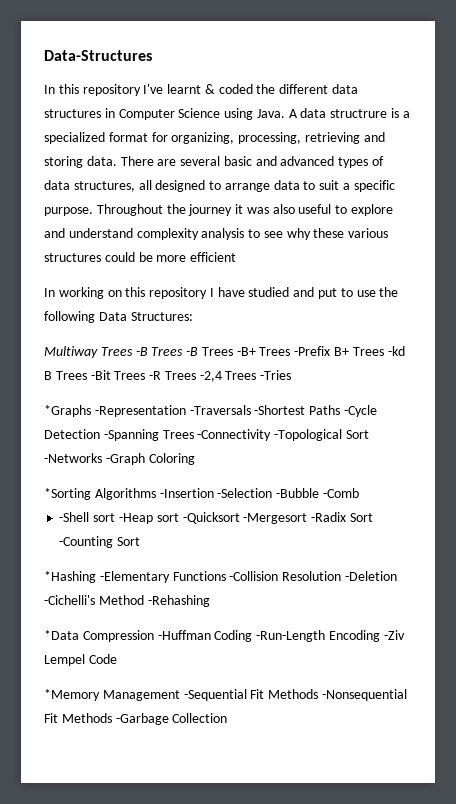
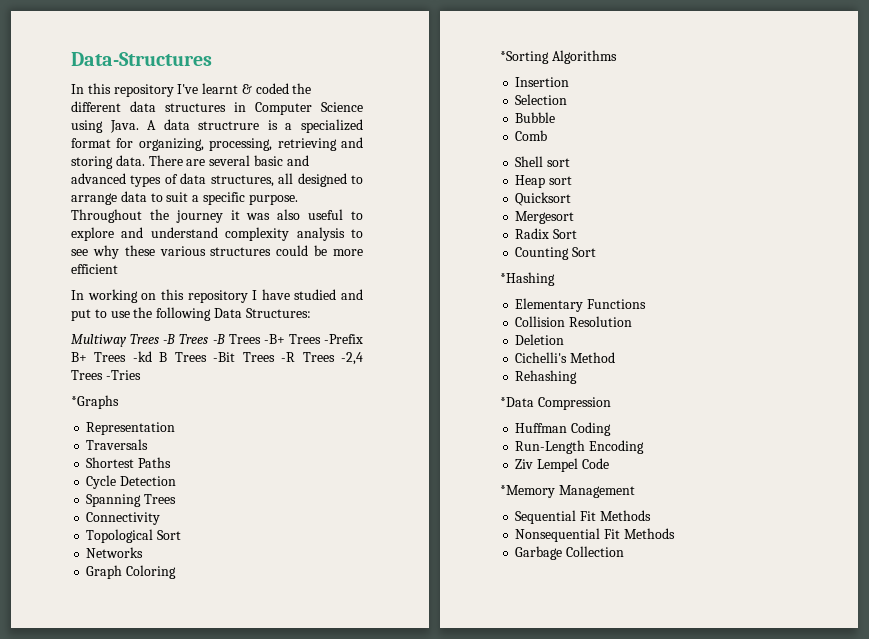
[94,405,306,417] -Representation -Traversals -Shortest -> [86,422,176,435] [86,439,149,450] [86,457,135,468] // Representation // Traversals // Shortest
[343,405,377,417] -Cycle -> [86,475,117,489] // Cycle
[103,429,369,441] [44,453,145,465] -Spanning Trees -Connectivity -Topological Sort -Networks -Graph -> [86,494,177,507] [86,512,161,525] [86,529,182,543] [86,547,144,558] [86,565,123,579] // Spanning Trees // Connectivity // Topological Sort // Networks // Graph
[159,488,359,498] [59,512,373,524] [59,536,114,548] -Insertion -Selection -Bubble -Comb // -Shell sort -Heap sort -Quicksort -Mergesort -Radix Sort -Counting -> [515,77,570,87] [515,94,568,105] [515,112,556,123] [515,130,548,141] [515,156,571,167] [515,175,573,188] [515,192,572,206] [515,211,575,224] [515,228,578,239] [515,247,570,260] // Insertion // Selection // Bubble // Comb // Shell sort // Heap sort // Quicksort // Mergesort // Radix Sort // Counting
[99,571,170,583] -Elementary -> [515,298,584,312] // Elementary
[229,571,279,581] -Collision -> [515,316,566,327] // Collision
[344,571,397,581] [44,595,95,605] -Deletion -Cichelli's -> [515,334,565,345] [515,352,568,363] // Deletion // Cichelli's
[147,595,210,607] -Rehashing -> [515,370,578,384] // Rehashing
[157,630,211,640] -Huffman -> [515,423,568,433] // Huffman
[256,630,326,642] -Run-Length -> [515,440,586,454] // Run-Length
[383,630,405,640] -Ziv -> [515,459,534,469] // Ziv
[183,689,407,701] [44,713,169,725] -Sequential Fit Methods -Nonsequential Fit Methods -Garbage -> [515,510,651,524] [515,528,675,542] [515,546,563,560] // Sequential Fit Methods // Nonsequential Fit Methods // Garbage

